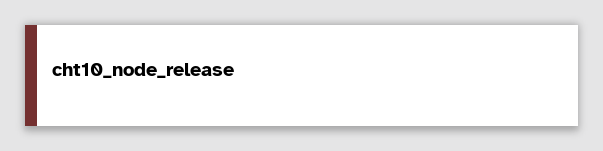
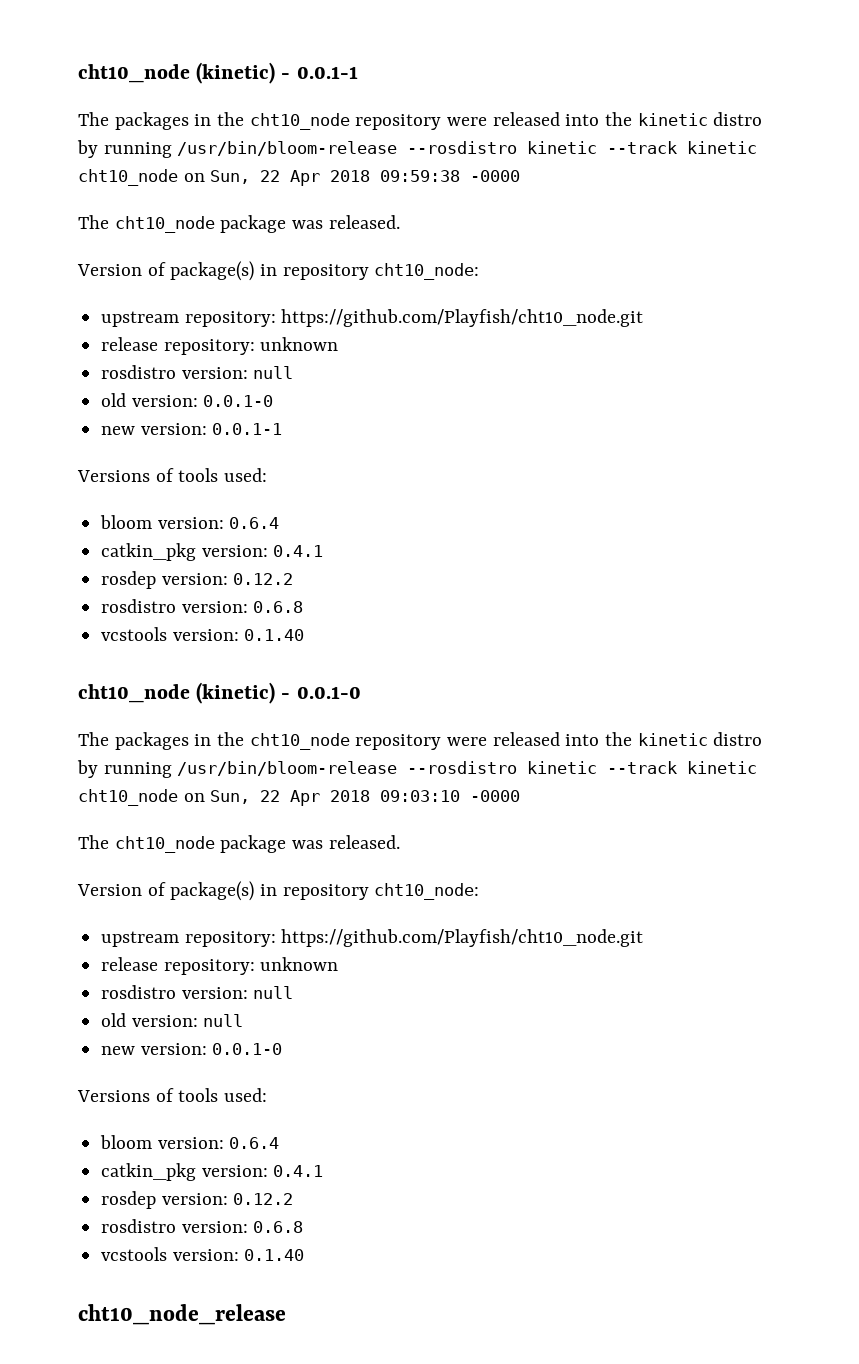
(52, 70) none -> [78,62,358,84] [78,112,763,130] [77,140,758,158] [78,169,521,186] [78,215,400,233] [77,261,480,281] [101,309,644,327] [101,337,339,355] [101,365,294,379] [101,393,274,407] [101,423,283,435] [77,468,268,482] [100,515,280,529] [101,543,324,561] [101,571,294,589] [101,599,304,613] [101,627,305,641] [78,682,361,704] [78,732,763,750] [77,760,758,778] [78,789,521,806] [78,835,400,853] [77,881,480,901] [101,929,644,947] [101,957,339,975] [101,985,294,999] [101,1013,244,1027] [101,1043,283,1055] [77,1088,268,1102] [100,1135,280,1149] [101,1163,324,1181] [101,1191,294,1209] [101,1219,304,1233] [101,1247,305,1261] cht10_node (kinetic) - 0.0.1-1 // The packages in the cht10_node repository were released into the kinetic distro by running /usr/bin/bloom-release --rosdistro kinetic --track kinetic cht10_node on Sun, 22 Apr 2018 09:59:38 -0000 // The cht10_node package was released. // Version of package(s) in repository cht10_node: // upstream repository: https://github.com/Playfish/cht10_node.git // release repository: unknown // rosdistro version: null // old version: 0.0.1-0 // new version: 0.0.1-1 // Versions of tools used: // bloom version: 0.6.4 // catkin_pkg version: 0.4.1 // rosdep version: 0.12.2 // rosdistro version: 0.6.8 // vcstools version: 0.1.40 // cht10_node (kinetic) - 0.0.1-0 // The packages in the cht10_node repository were released into the kinetic distro by running /usr/bin/bloom-release --rosdistro kinetic --track kinetic cht10_node on Sun, 22 Apr 2018 09:03:10 -0000 // The cht10_node package was released. // Version of package(s) in repository cht10_node: // upstream repository: https://github.com/Playfish/cht10_node.git // release repository: unknown // rosdistro version: null // old version: null // new version: 0.0.1-0 // Versions of tools used: // bloom version: 0.6.4 // catkin_pkg version: 0.4.1 // rosdep version: 0.12.2 // rosdistro version: 0.6.8 // vcstools version: 0.1.40 //

